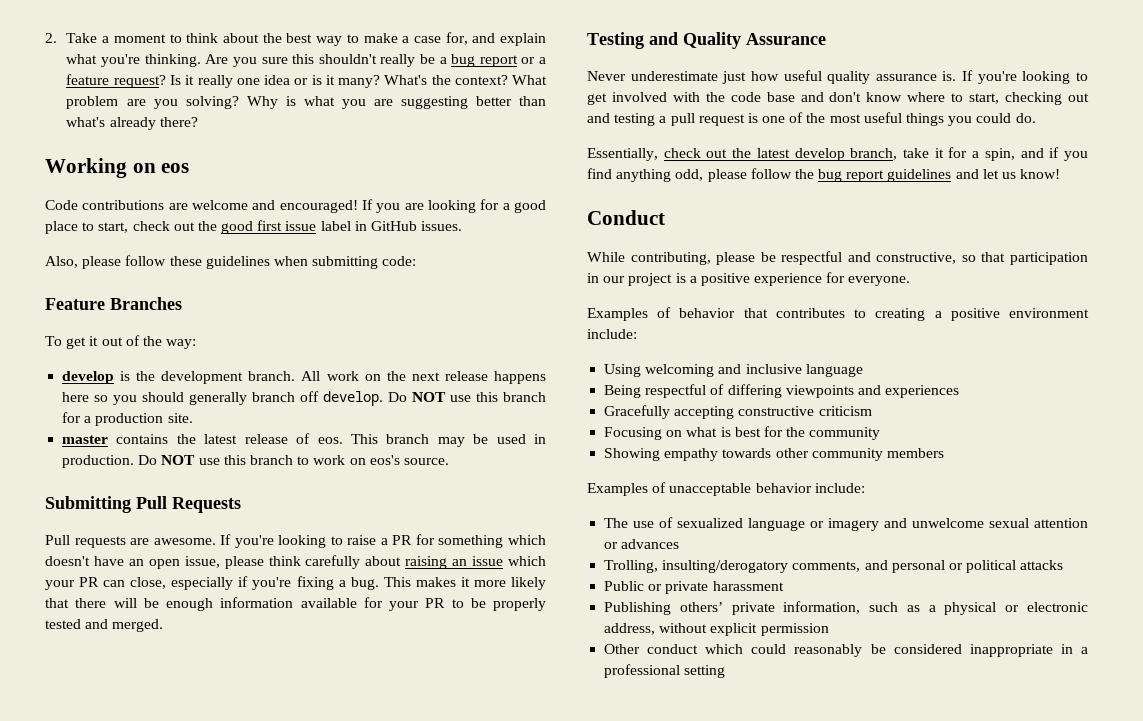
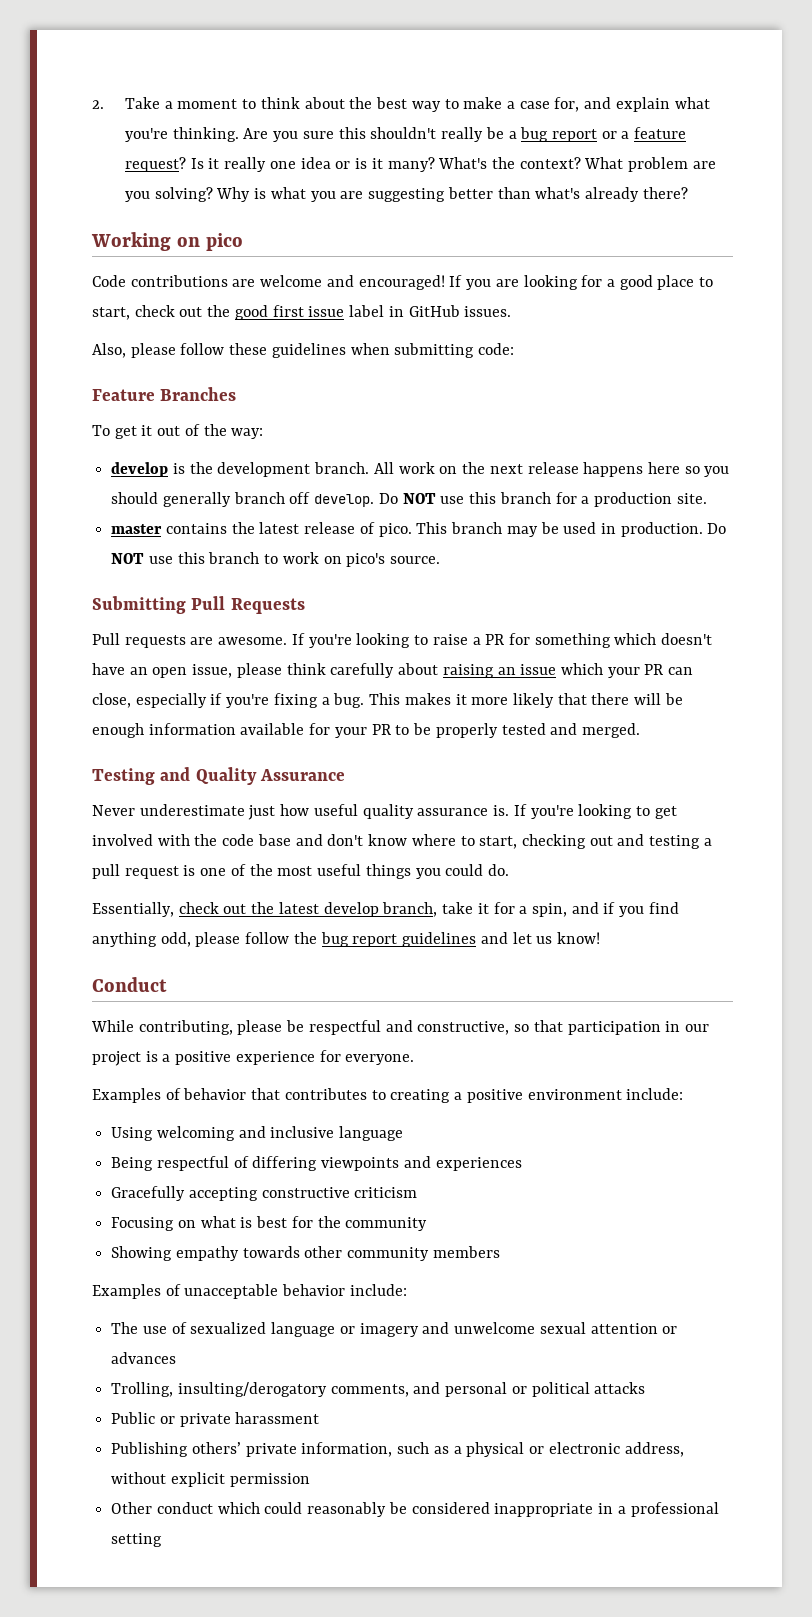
[161,163,190,173] eos -> [205,233,243,251] pico
[317,437,343,444] eos. -> [378,523,412,537] pico.
[369,455,400,465] eos's -> [346,553,386,567] pico's

